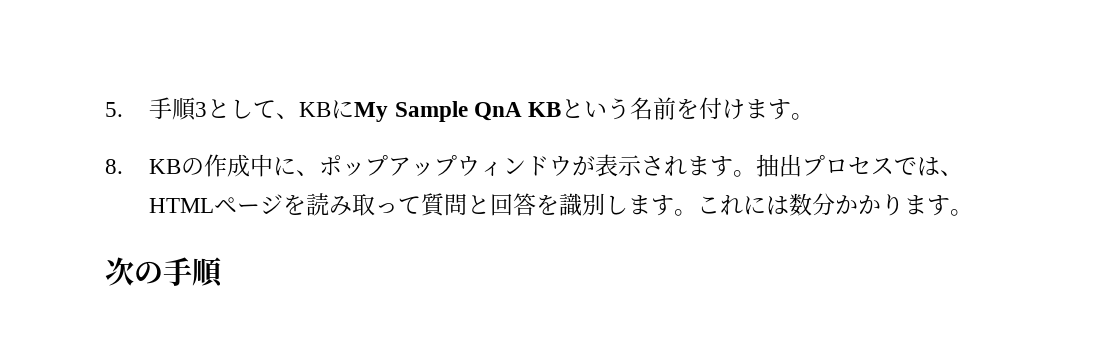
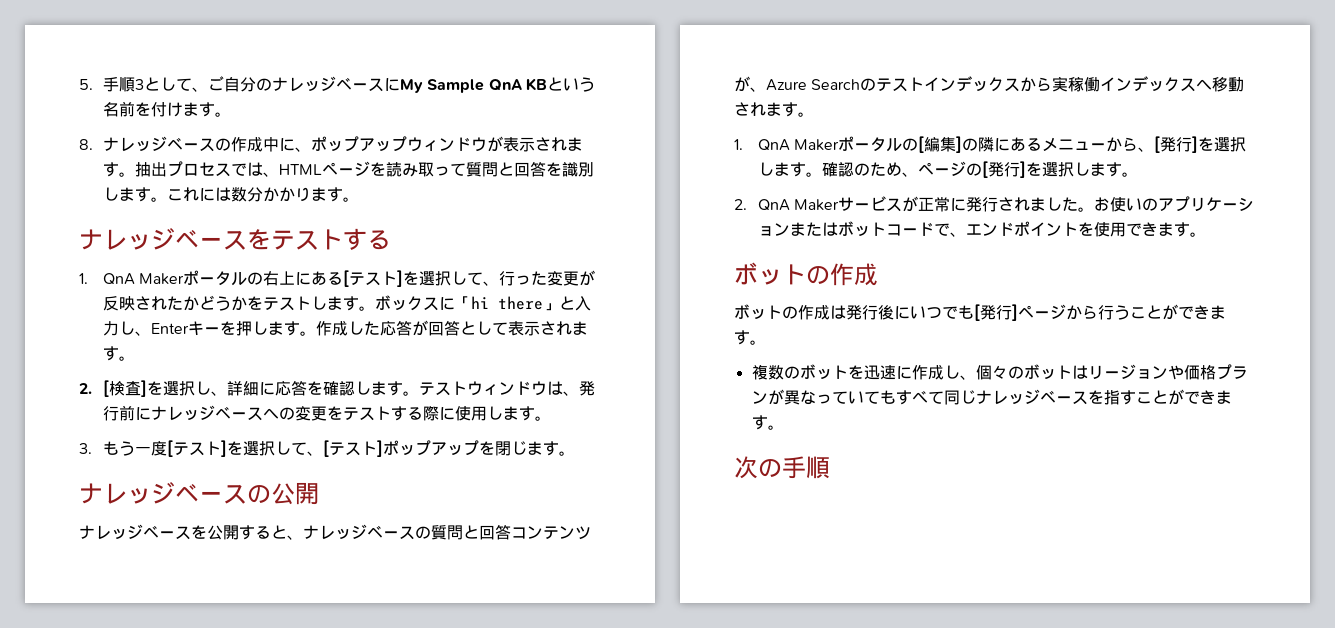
[299,102,332,117] KB -> [207,76,384,92] ご自分のナレッジベース
[149,159,182,174] KB -> [102,136,215,152] ナレッジベース
(974, 212) none -> [79,228,391,250] [79,270,596,287] [102,295,591,311] [102,320,588,336] [102,346,135,361] [79,380,595,397] [102,405,551,421] [79,440,575,457] [79,482,319,505] [79,524,591,540] [734,76,1245,92] [734,102,814,117] [734,136,1247,153] [757,161,1138,178] [734,196,1255,212] [757,221,1206,237] [734,262,878,286] [734,304,1226,321] [734,330,766,345] [751,364,1248,380] [751,389,1232,405] [751,415,784,430] // ナレッジベースをテストする // 1. QnA Makerポータルの右上にある[テスト]を選択して、行った変更が反映されたかどうかをテストします。ボックスに「hi there」と入力し、Enterキーを押します。作成した応答が回答として表示されます。 // 2. [検査]を選択し、詳細に応答を確認します。テストウィンドウは、発行前にナレッジベースへの変更をテストする際に使用します。 // 3.もう一度[テスト]を選択して、[テスト]ポップアップを閉じます。 // ナレッジベースの公開 // ナレッジベースを公開すると、ナレッジベースの質問と回答コンテンツが、Azure Searchのテストインデックスから実稼働インデックスへ移動されます。 // 1. QnA Makerポータルの[編集]の隣にあるメニューから、[発行]を選択します。確認のため、ページの[発行]を選択します。 // 2. QnA Makerサービスが正常に発行されました。お使いのアプリケーションまたはボットコードで、エンドポイントを使用できます。 // ボットの作成 // ボットの作成は発行後にいつでも[発行]ページから行うことができます。 // 複数のボットを迅速に作成し、個々のボットはリージョンや価格プランが異なっていてもすべて同じナレッジベースを指すことができます。

